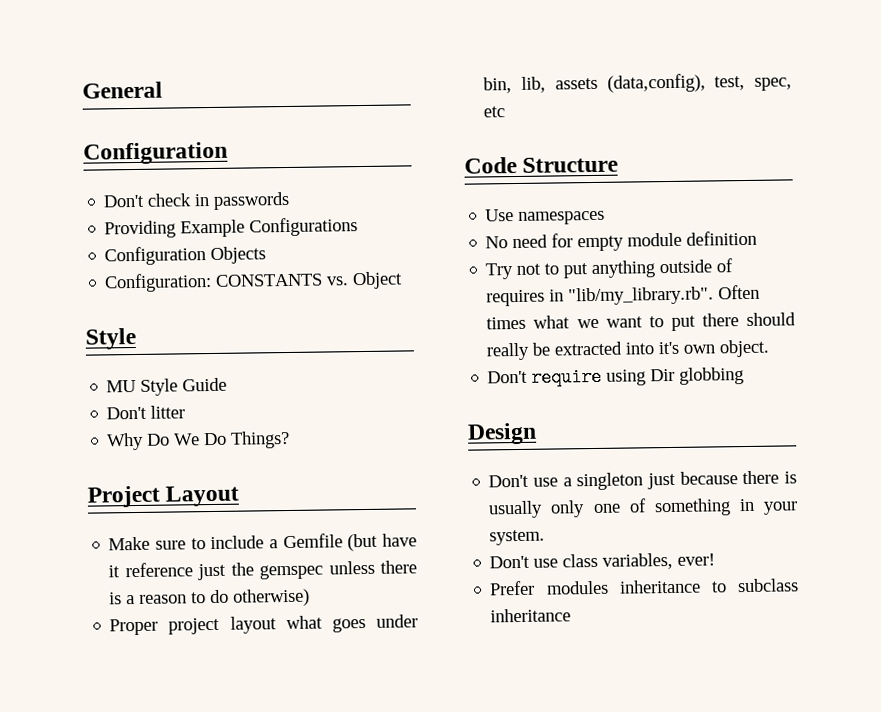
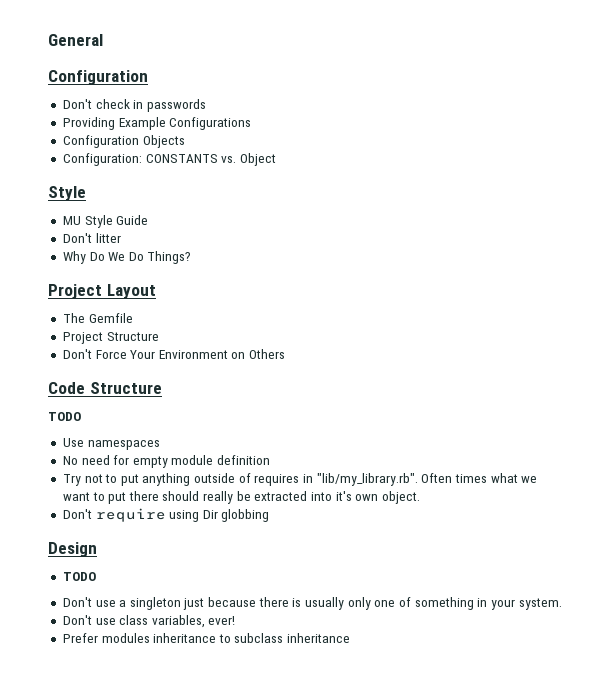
[108,533,417,552] [108,560,417,581] [109,588,311,607] [109,614,418,636] [483,73,792,94] [483,106,506,118] Make sure to include a Gemfile (but have it reference just the gemspec unless there is a reason to do otherwise) // Proper project layout what goes under bin, lib, assets (data,config), test, spec, etc -> [62,313,133,323] [62,332,159,344] [62,349,286,359] The Gemfile // Project Structure // Don't Force Your Environment on Others
(619, 164) none -> [48,412,81,421] // TODO
(537, 433) none -> [62,572,96,581] // TODO

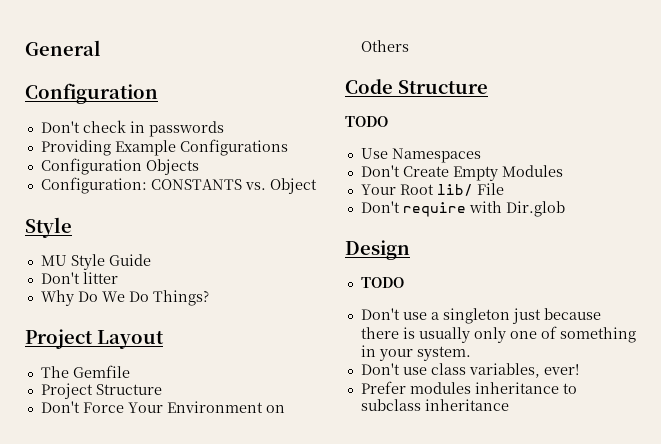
[87,440,160,450] [62,455,271,468] [62,473,538,486] [62,491,420,504] namespaces // No need for empty module definition // Try not to put anything outside of requires in "lib/my_library.rb". Often times what we want to put there should really be extracted into it's own object. -> [391,148,481,163] [360,165,563,181] [360,183,504,196] Namespaces // Don't Create Empty Modules // Your Root lib/ File
[169,509,270,522] using Dir globbing -> [468,201,565,217] with Dir.glob

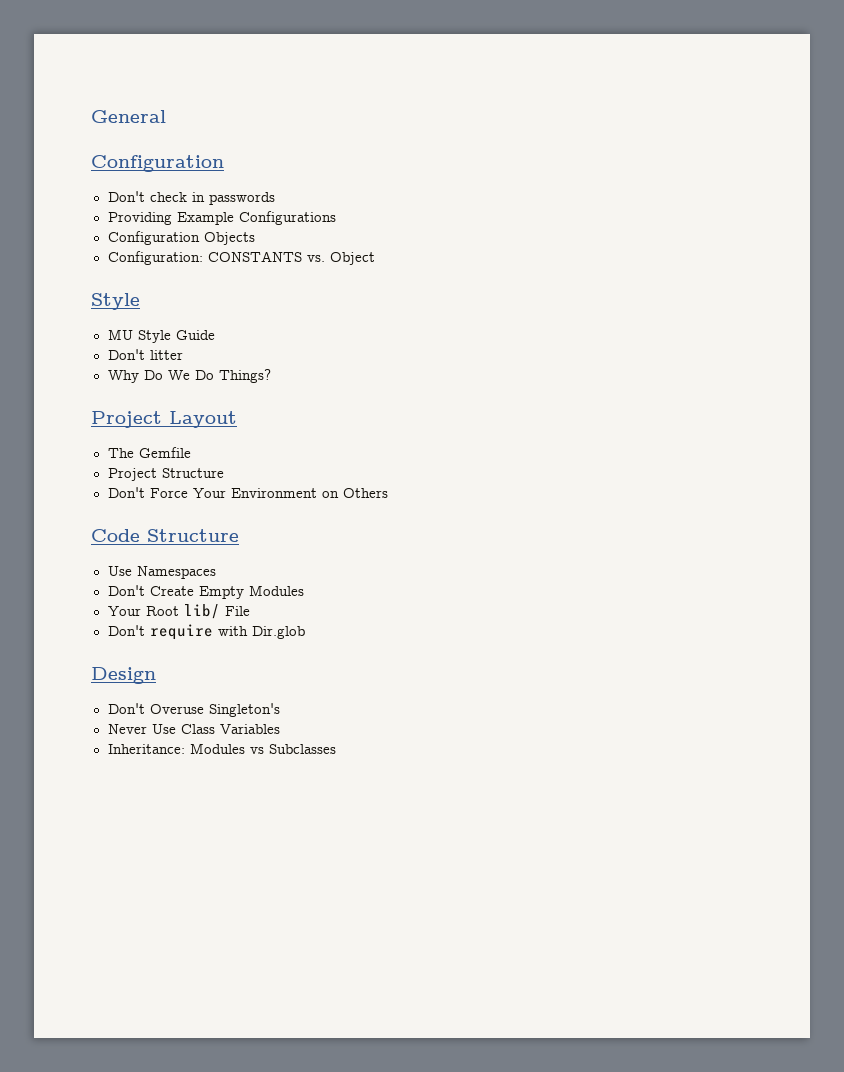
[345,116,388,127] // TODO -> (239, 535) none
[360,277,404,288] [360,308,601,324] [360,326,636,343] [360,345,471,361] [360,363,579,378] [360,381,577,394] [360,399,509,411] TODO // Don't use a singleton just because there is usually only one of something in your system. // Don't use class variables, ever! // Prefer modules inheritance to subclass inheritance -> [107,703,280,717] [107,724,280,734] [107,743,336,754] Don't Overuse Singleton's // Never Use Class Variables // Inheritance: Modules vs Subclasses

